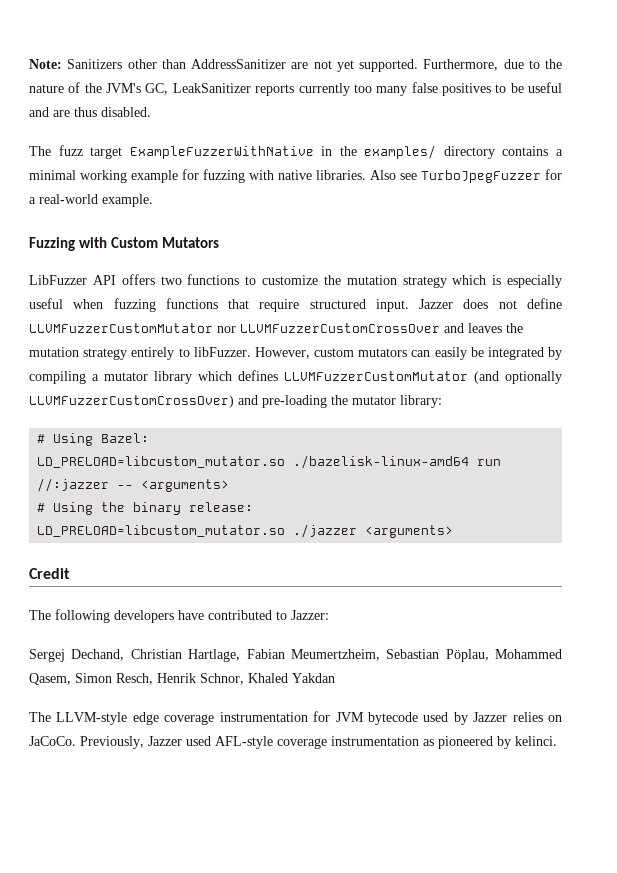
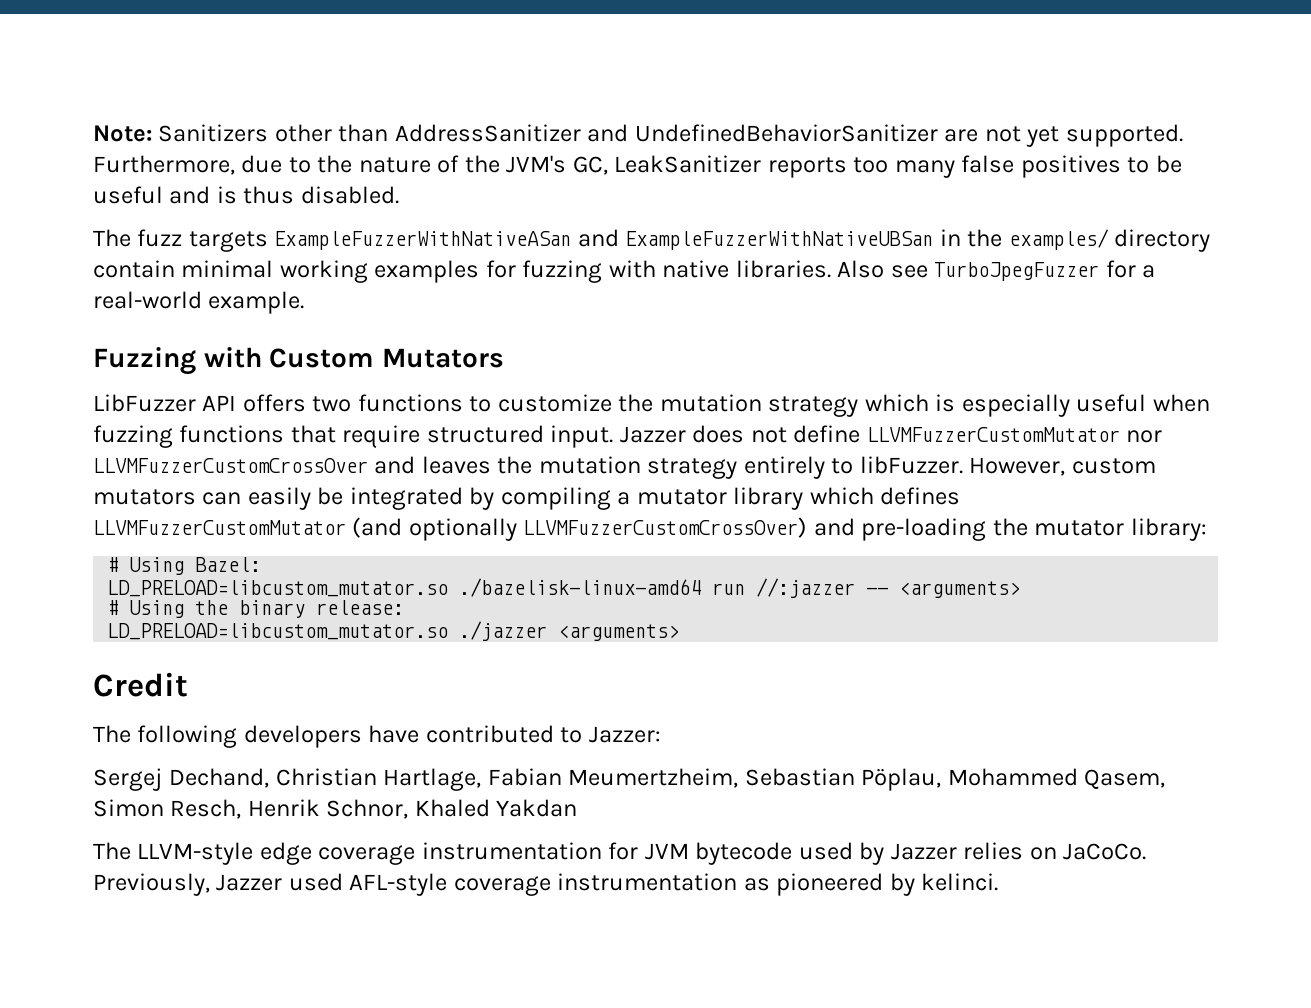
(286, 64) none -> [587,124,938,142] and UndefinedBehaviorSanitizer
[298,83,350,96] currently -> (847, 167) none
[53,110,70,117] are -> [216,186,237,204] is
[90,146,314,159] target ExampleFuzzerWithNative -> [188,229,934,252] targets ExampleFuzzerWithNativeASan and ExampleFuzzerWithNativeUBSan
[502,146,563,156] contains a -> [93,260,175,278] contain
[131,170,178,183] example -> [374,260,480,283] examples

